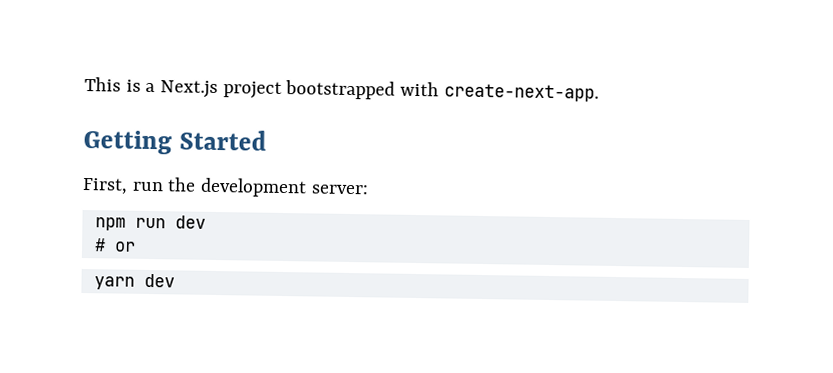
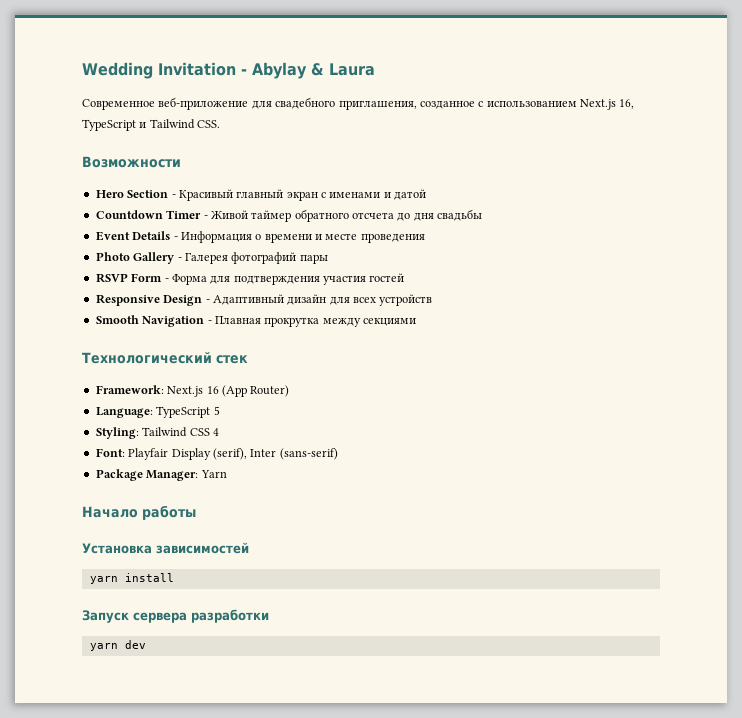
[84,77,599,102] [83,129,267,155] [82,177,369,198] [94,215,206,231] [93,238,136,252] This is a Next.js project bootstrapped with create-next-app. // Getting Started // First, run the development server: // npm run dev // # or -> [82,62,375,79] [82,97,635,110] [82,119,221,131] [82,156,181,168] [95,189,427,201] [95,209,483,222] [95,231,425,243] [95,252,328,264] [95,273,405,285] [95,294,433,306] [95,315,416,327] [82,352,248,364] [95,385,290,397] [95,406,220,418] [95,427,219,439] [95,448,338,460] [95,469,227,481] [82,505,196,520] [82,542,249,554] [89,573,174,584] [82,609,269,623] Wedding Invitation - Abylay & Laura // Современное веб-приложение для свадебного приглашения, созданное с использованием Next.js 16, TypeScript и Tailwind CSS. // Возможности // Hero Section - Красивый главный экран с именами и датой // Countdown Timer - Живой таймер обратного отсчета до дня свадьбы // Event Details - Информация о времени и месте проведения // Photo Gallery - Галерея фотографий пары // RSVP Form - Форма для подтверждения участия гостей // Responsive Design - Адаптивный дизайн для всех устройств // Smooth Navigation - Плавная прокрутка между секциями // Технологический стек // Framework: Next.js 16 (App Router) // Language: TypeScript 5 // Styling: Tailwind CSS 4 // Font: Playfair Display (serif), Inter (sans-serif) // Package Manager: Yarn // Начало работы // Установка зависимостей // yarn install // Запуск сервера разработки

